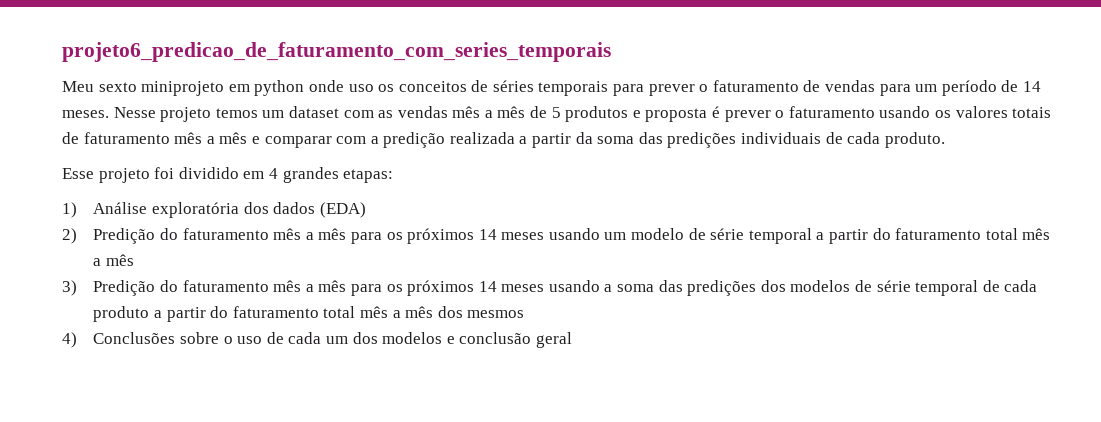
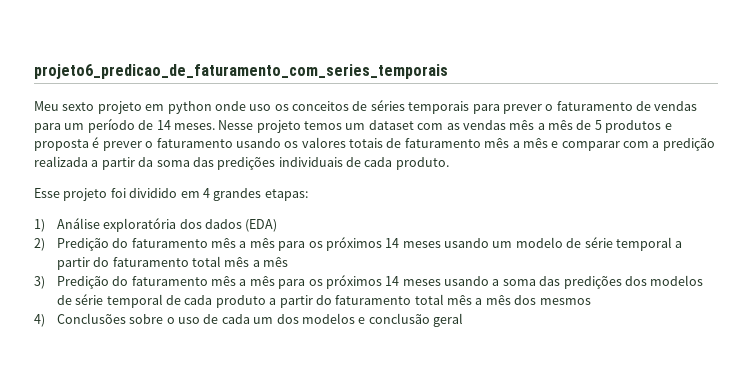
[141,81,225,96] miniprojeto -> [97,101,142,114] projeto

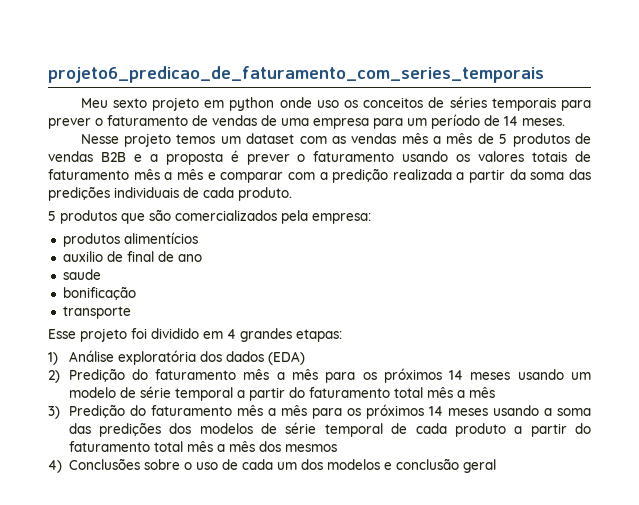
(698, 106) none -> [261,115,369,129] de uma empresa
(215, 126) none -> (565, 122) //
[664,123,672,130] e -> [574,133,591,144] [48,151,158,162] de vendas B2B e a
(449, 163) none -> [48,209,371,224] [62,232,198,247] [62,251,202,262] [62,269,101,280] [62,286,136,300] [62,306,131,319] // 5 produtos que são comercializados pela empresa: // produtos alimentícios // auxilio de final de ano // saude // bonificação // transporte

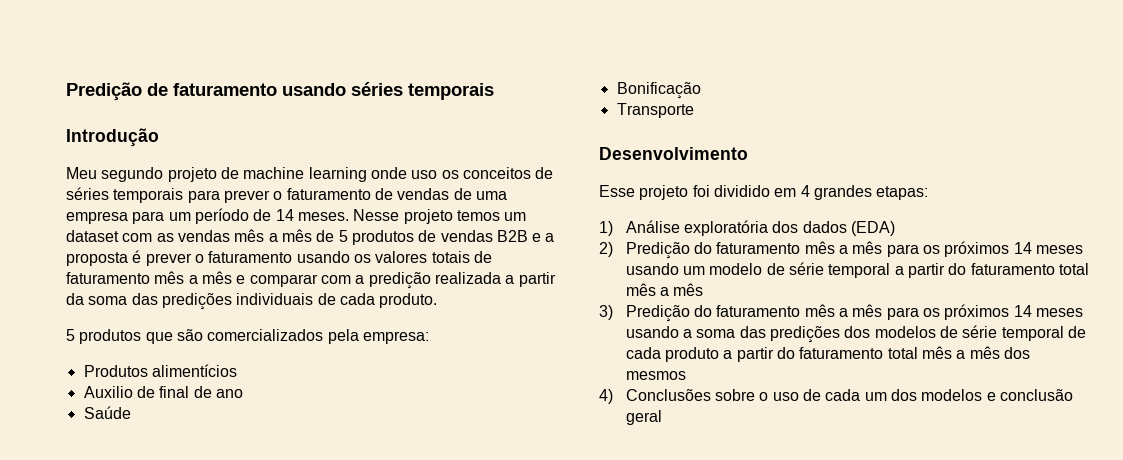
[48,66,544,83] [80,97,275,111] projeto6_predicao_de_faturamento_com_series_temporais // Meu sexto projeto em python -> [66,82,494,101] [66,128,159,147] [66,167,367,182] Predição de faturamento usando séries temporais // Introdução // Meu segundo projeto de machine learning
(565, 122) // -> (349, 216) none
[62,233,120,247] produtos -> [83,365,148,377] Produtos
[62,251,103,262] auxilio -> [83,386,133,398] Auxilio
[62,269,101,280] [62,286,136,300] [62,306,131,319] saude // bonificação // transporte -> [83,406,131,419] [616,82,701,99] [616,103,694,118] [599,147,748,160] Saúde // Bonificação // Transporte // Desenvolvimento

